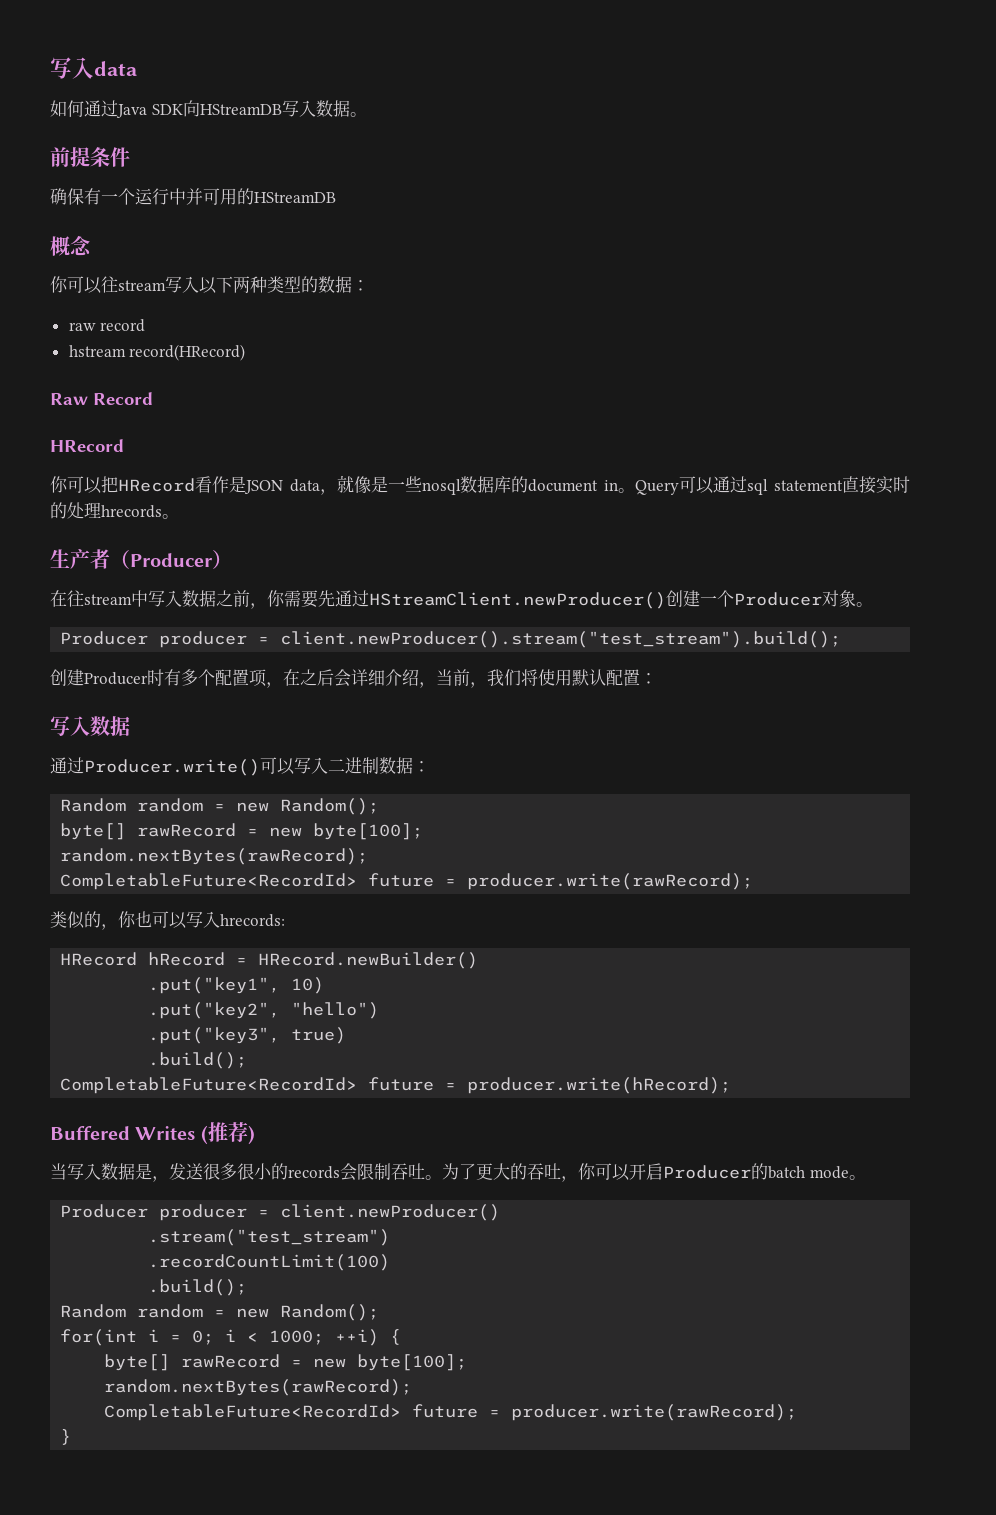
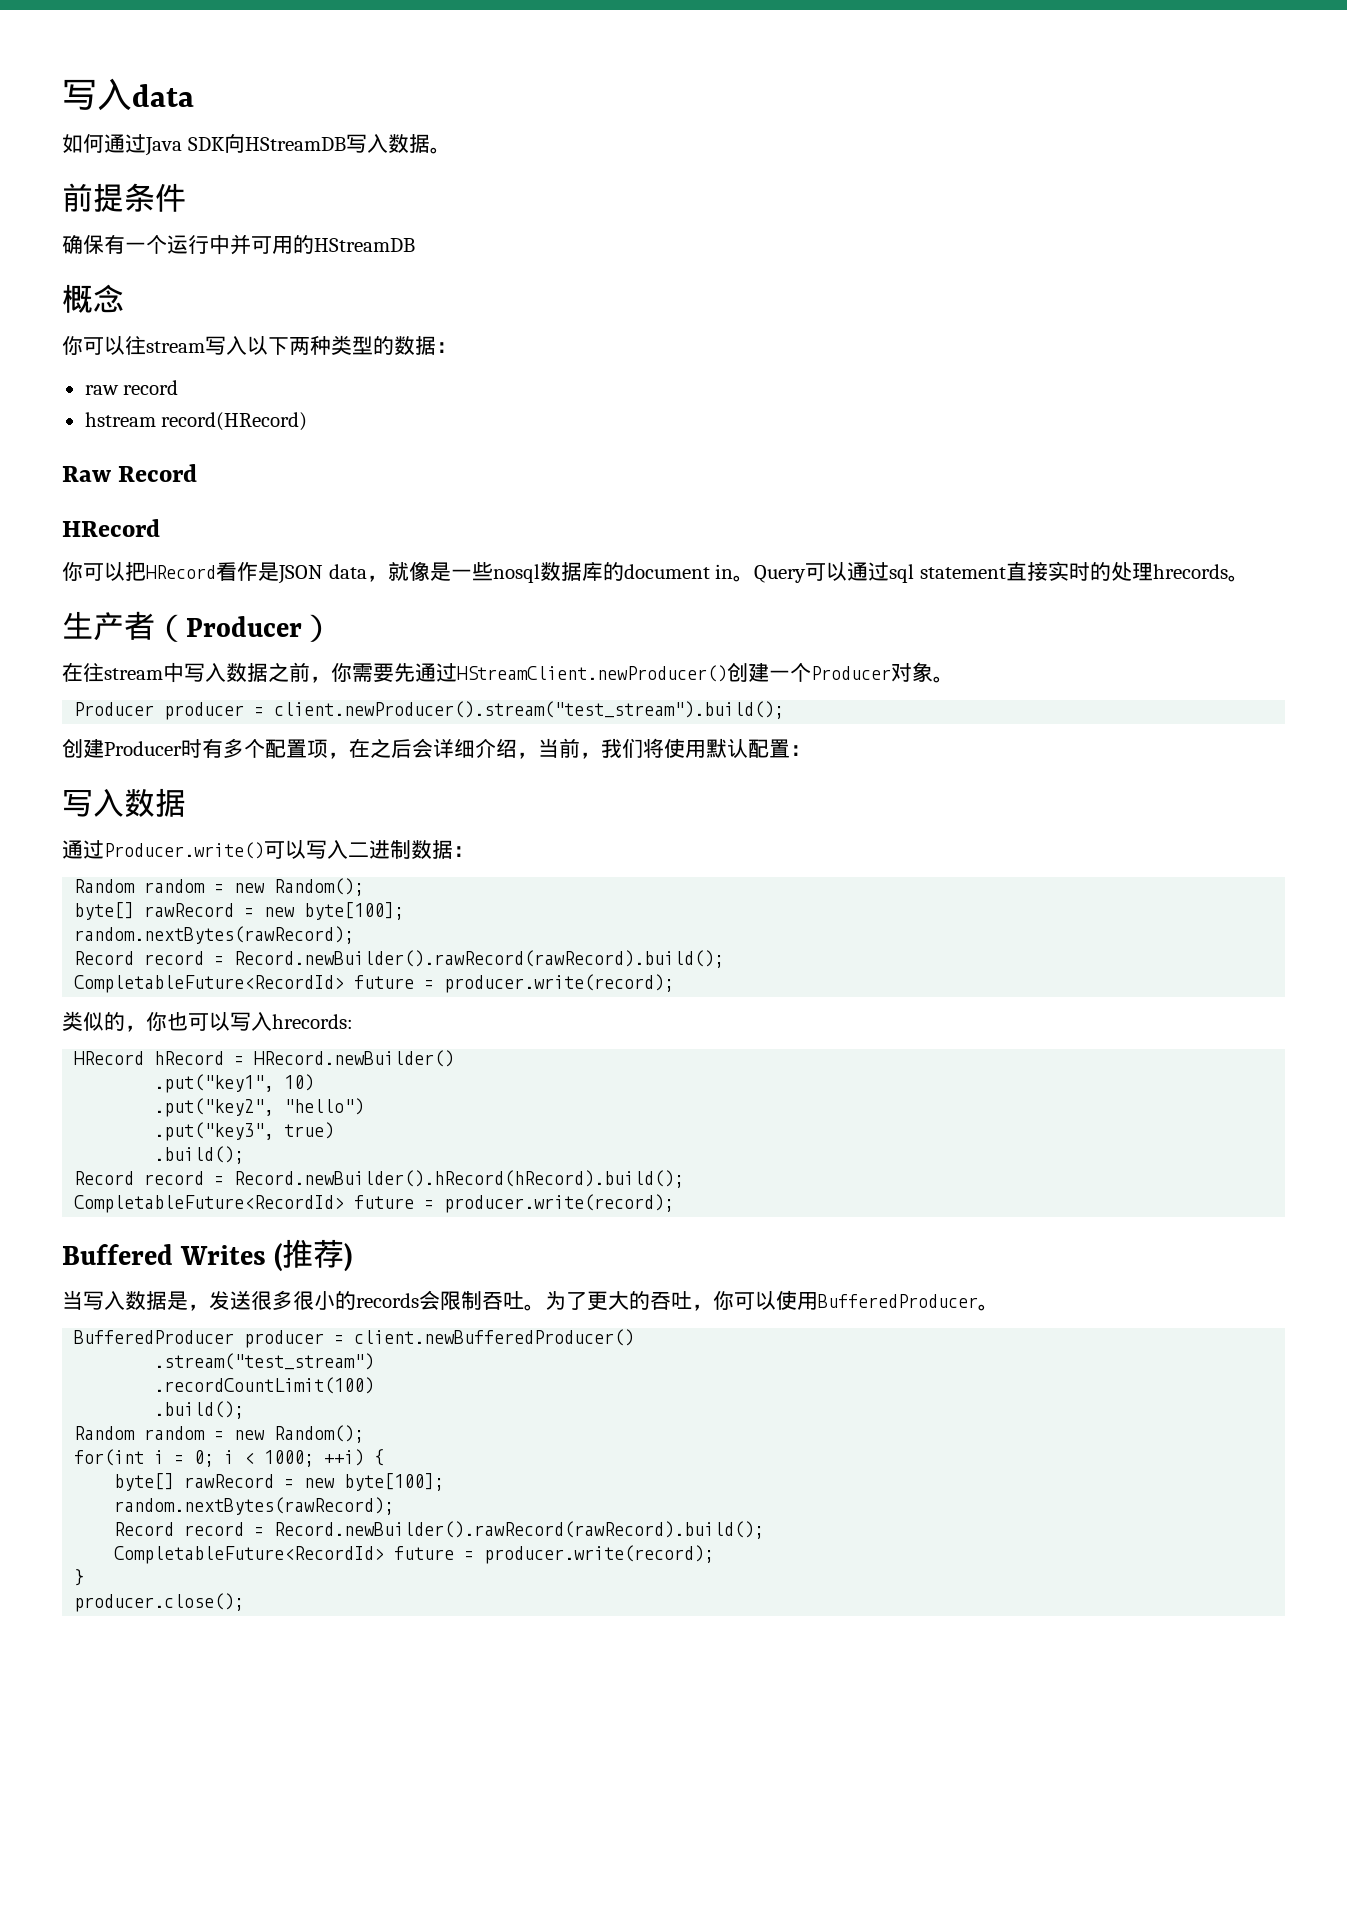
[60,873,754,890] // CompletableFuture<RecordId> future = producer.write(rawRecord); -> [74,950,725,968] [74,974,675,993] // Record record = Record.newBuilder().rawRecord(rawRecord).build(); // CompletableFuture<RecordId> future = producer.write(record);
[60,1077,732,1094] // CompletableFuture<RecordId> future = producer.write(hRecord); -> [74,1170,685,1188] [74,1194,675,1213] // Record record = Record.newBuilder().hRecord(hRecord).build(); // CompletableFuture<RecordId> future = producer.write(record);
[629,1163,866,1180] [60,1204,501,1221] 开启Producer的batch mode。 // Producer producer = client.newProducer() -> [776,1290,999,1311] [74,1329,635,1348] 使用BufferedProducer。 // BufferedProducer producer = client.newBufferedProducer()
[104,1404,798,1421] // CompletableFuture<RecordId> future = producer.write(rawRecord); -> [114,1521,765,1539] [114,1545,715,1564] // Record record = Record.newBuilder().rawRecord(rawRecord).build(); // CompletableFuture<RecordId> future = producer.write(record);
(72, 1437) none -> [74,1593,245,1612] // producer.close();

